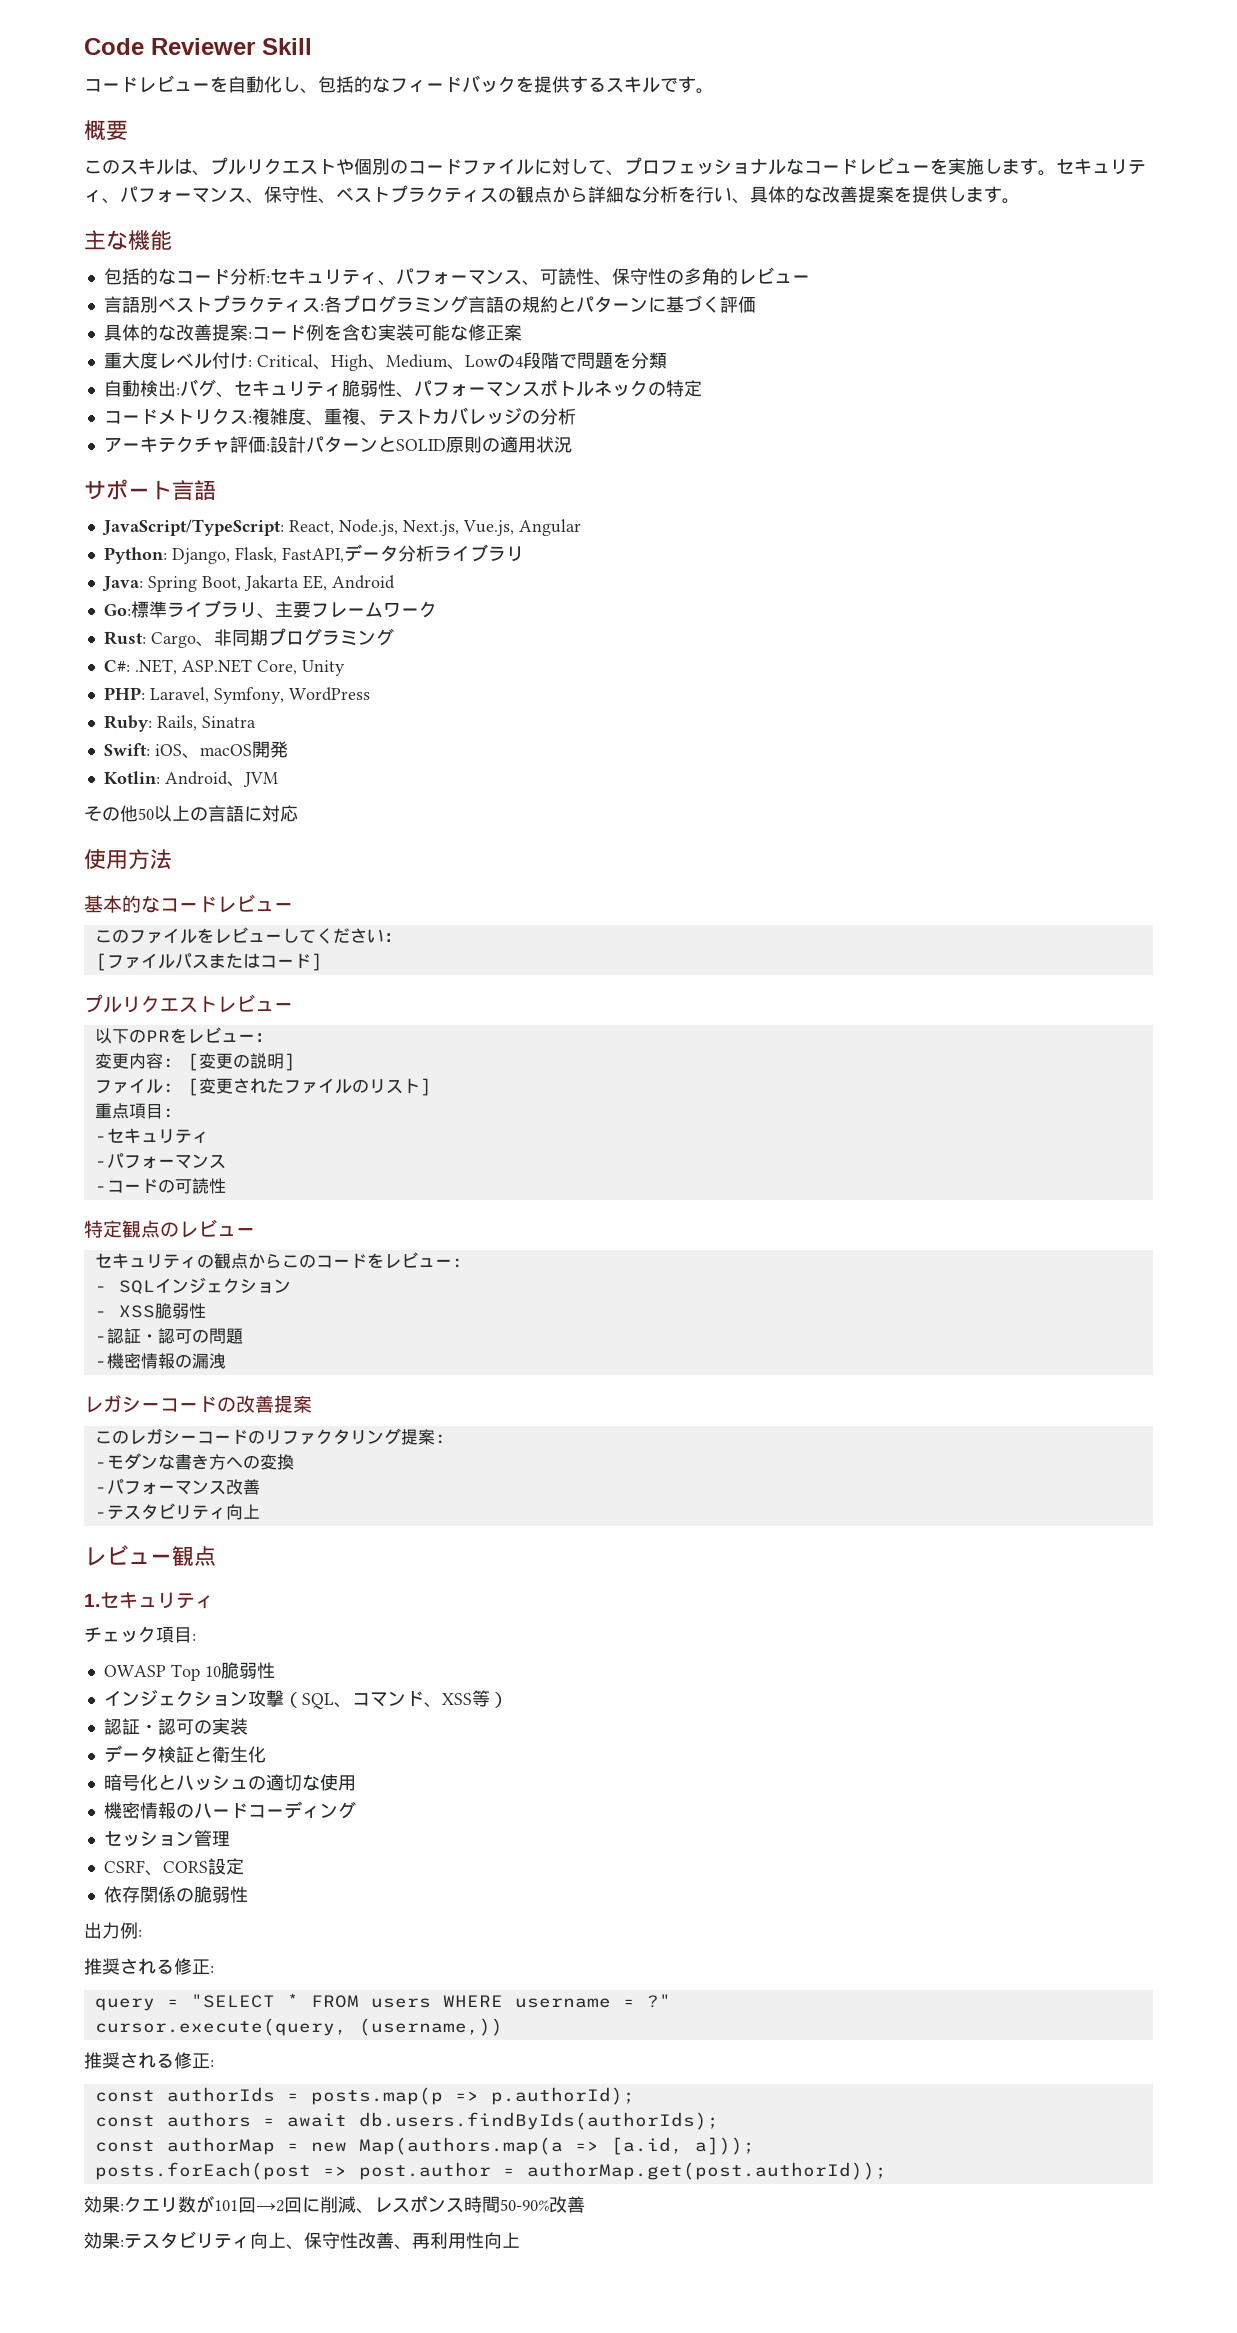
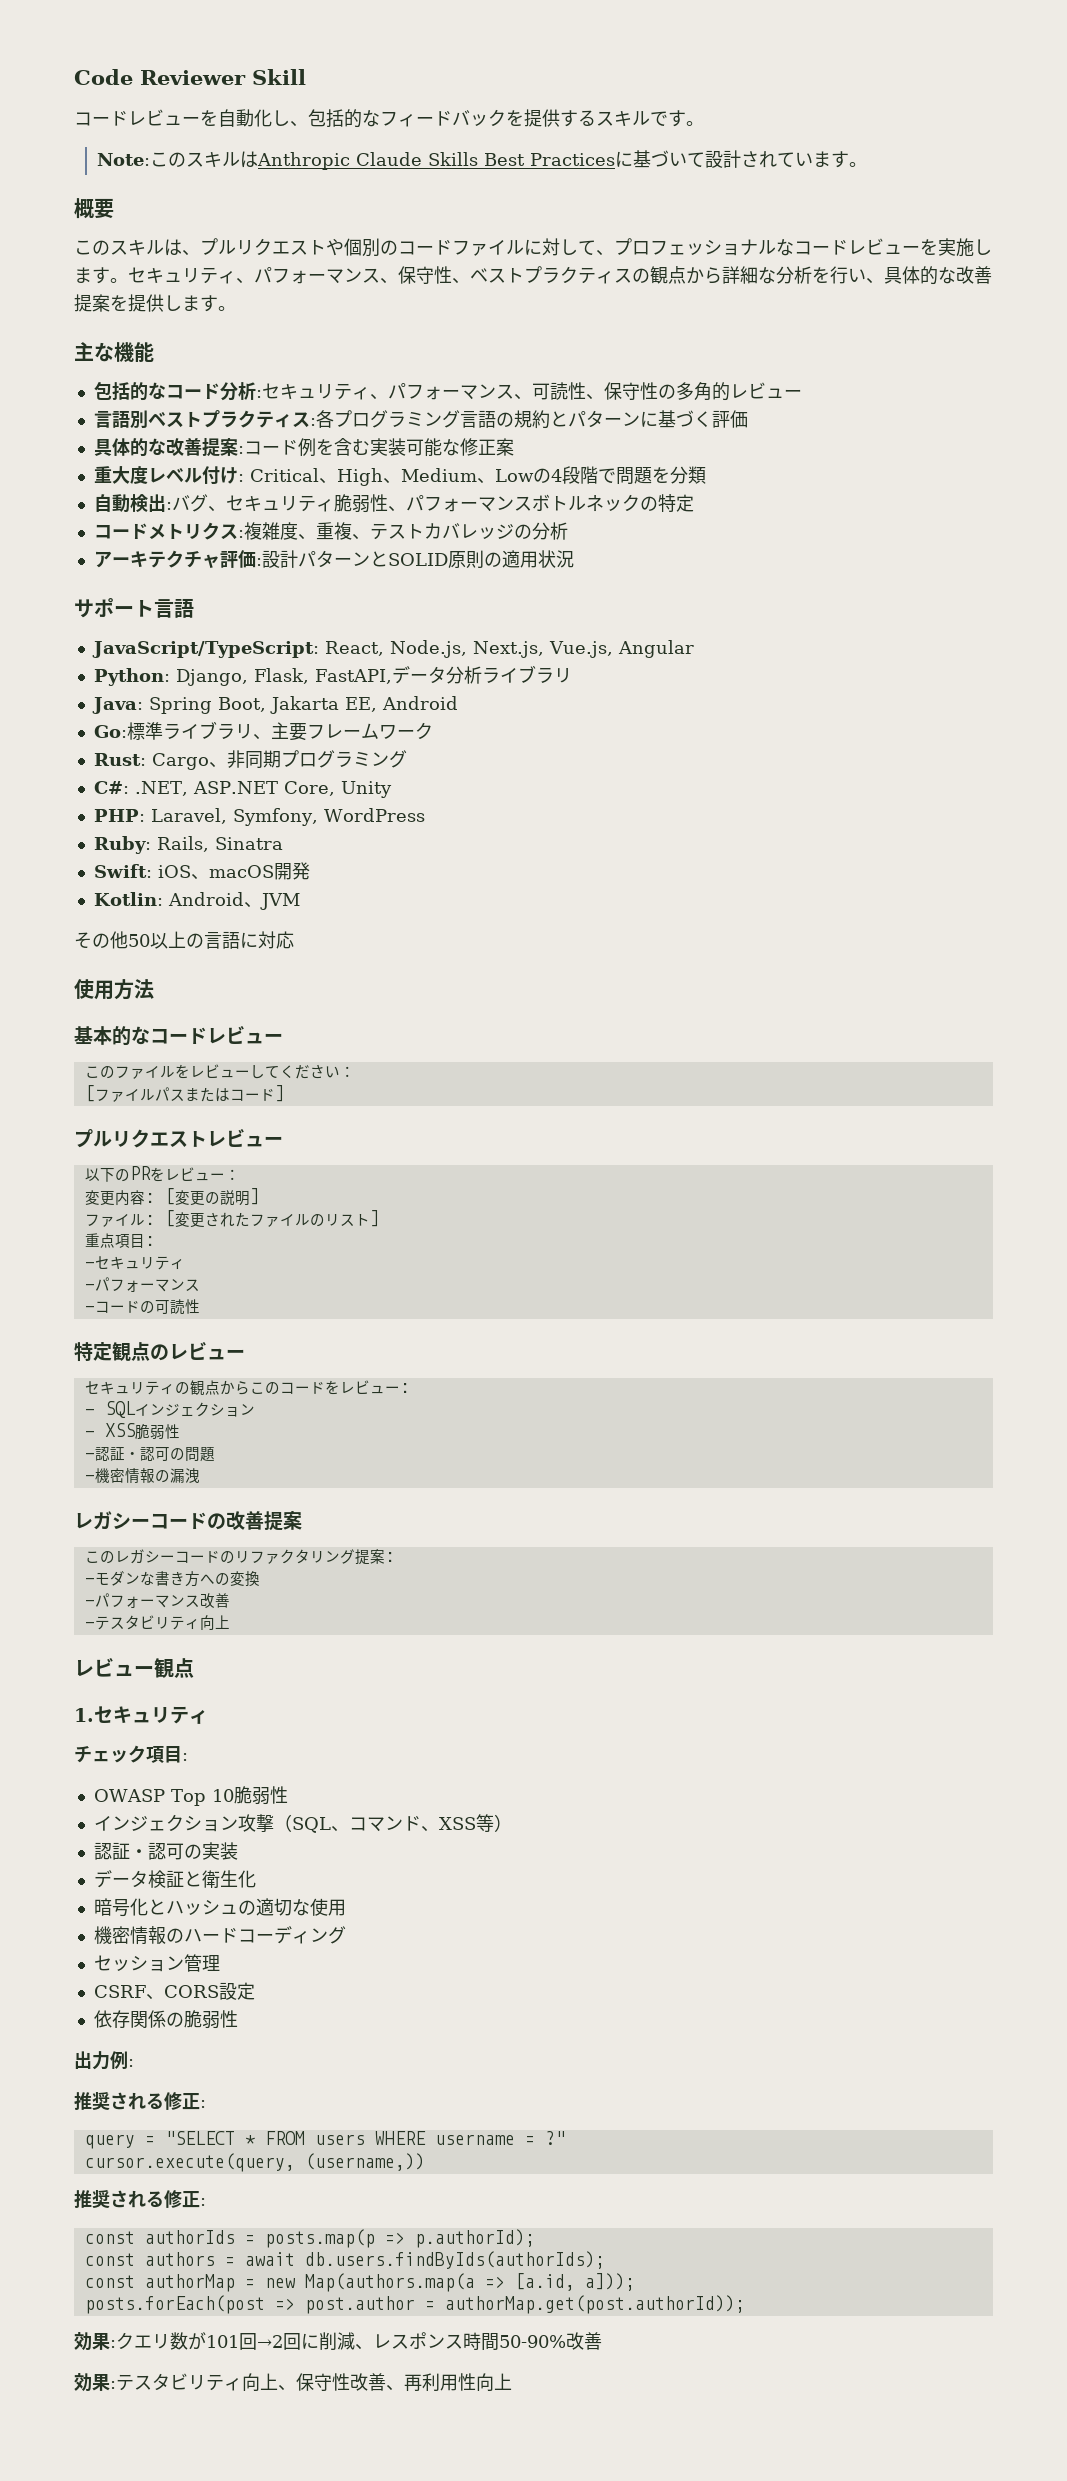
(714, 91) none -> [97,150,868,170] // Note:このスキルはAnthropic Claude Skills Best Practicesに基づいて設計されています。

